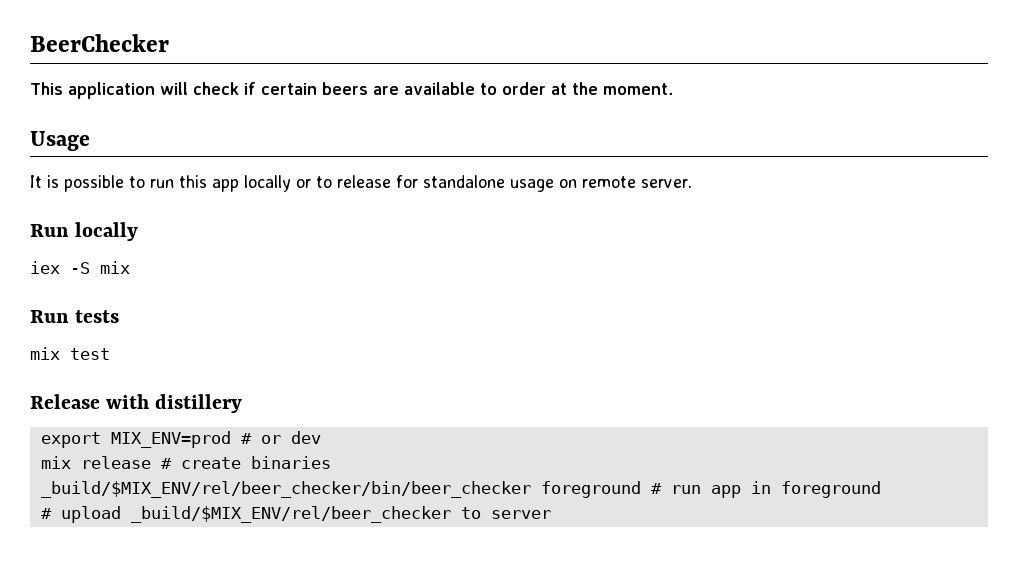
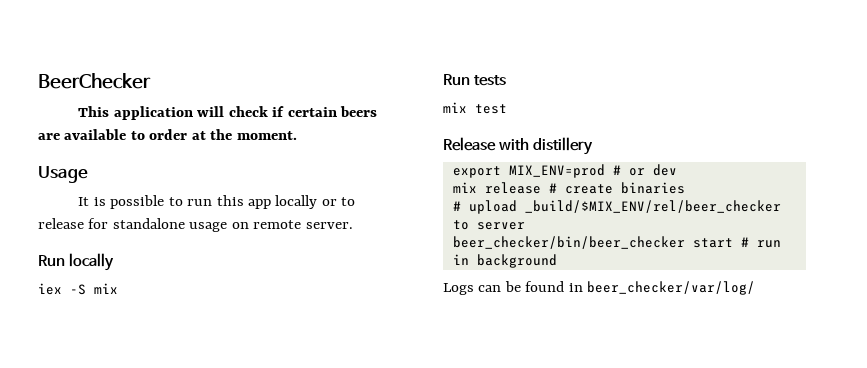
[40,481,881,498] // _build/$MIX_ENV/rel/beer_checker/bin/beer_checker foreground # run app in foreground -> (685, 188) none
(551, 514) none -> [452,236,781,249] [452,254,557,268] [443,281,756,295] // beer_checker/bin/beer_checker start # run in background // Logs can be found in beer_checker/var/log/

